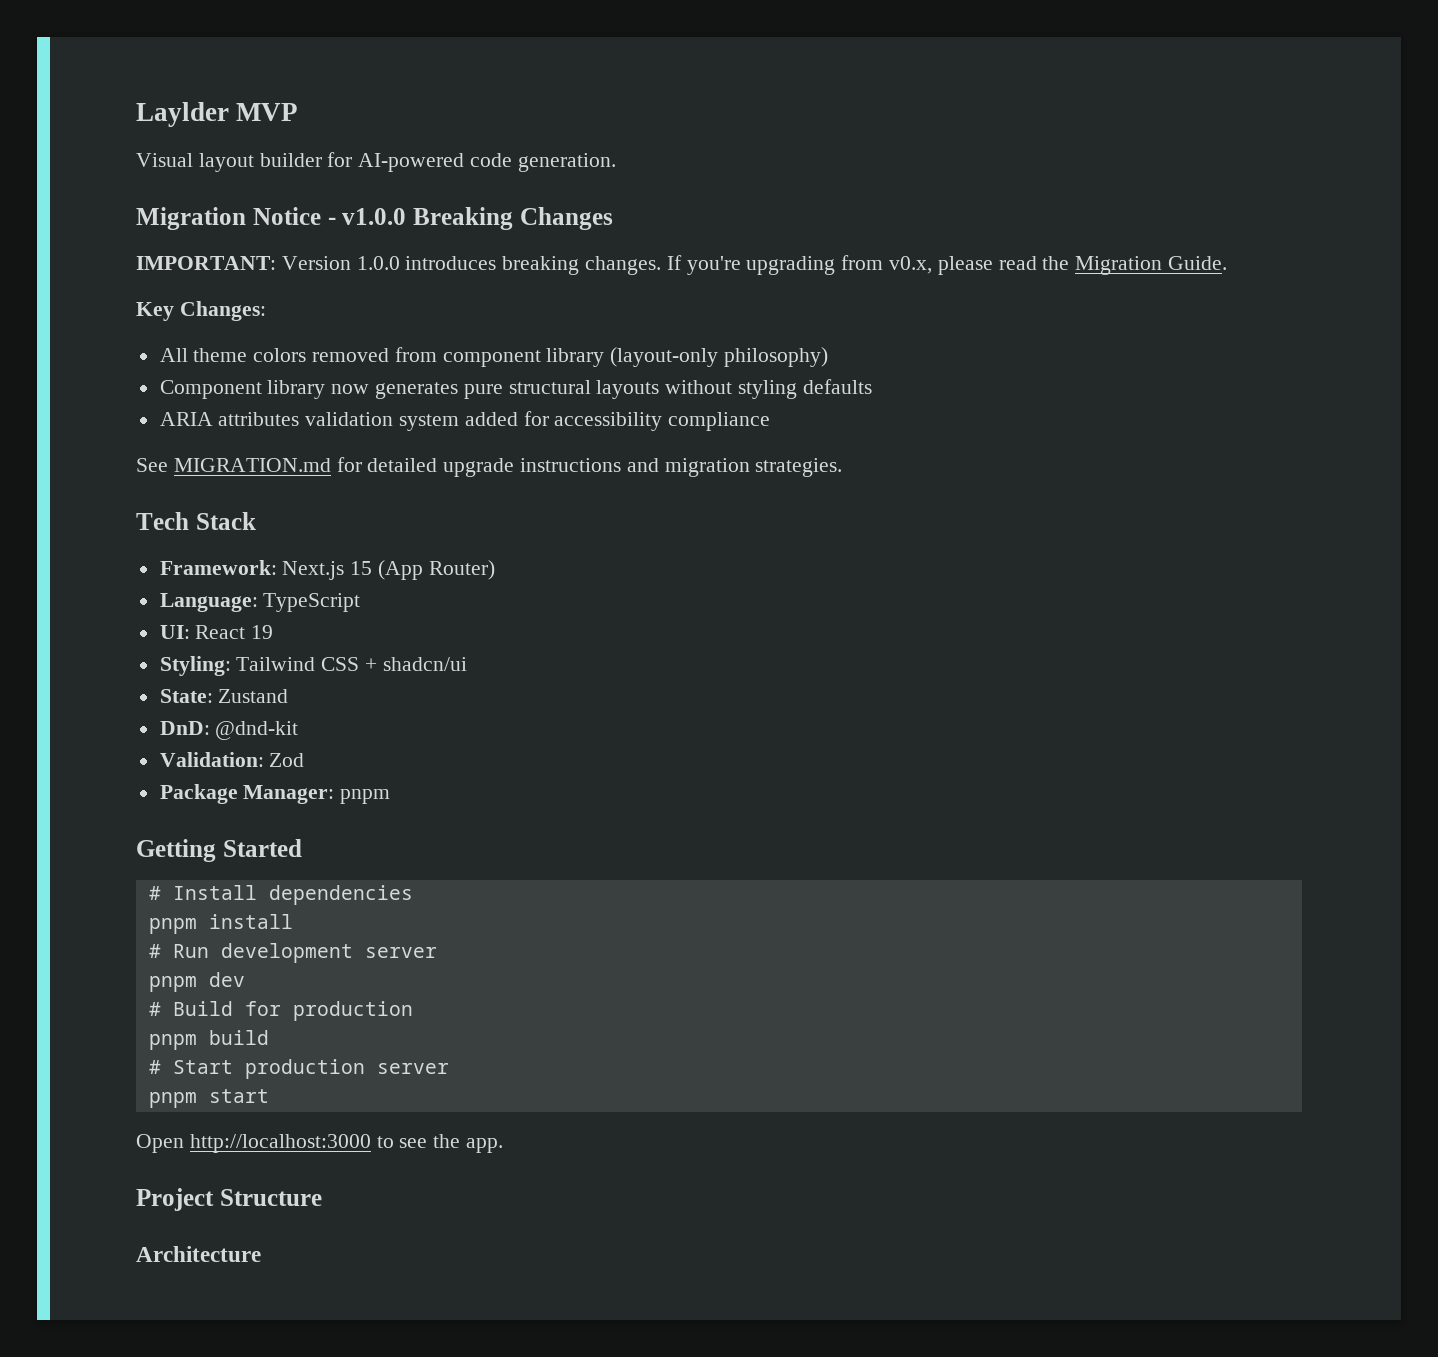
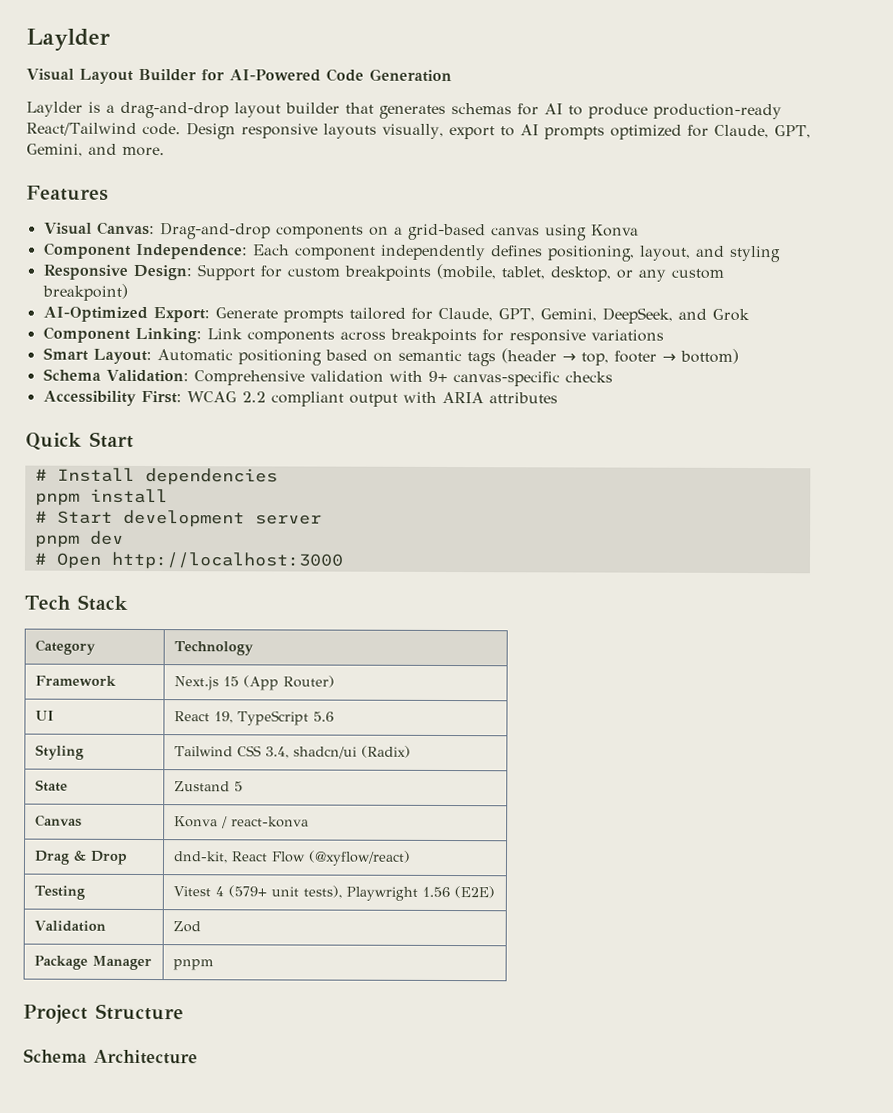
[136,102,299,127] [136,152,616,172] [136,207,613,230] [136,255,1228,275] [136,301,266,321] [159,347,829,367] [159,379,872,399] [159,411,771,431] [136,457,843,477] [136,512,256,530] [159,560,495,580] [159,593,361,612] [159,625,274,639] [159,656,467,676] [159,689,289,703] [159,721,299,740] [159,752,305,767] [159,784,391,804] [136,839,302,862] Laylder MVP // Visual layout builder for AI-powered code generation. // Migration Notice - v1.0.0 Breaking Changes // IMPORTANT: Version 1.0.0 introduces breaking changes. If you're upgrading from v0.x, please read the Migration Guide. // Key Changes: // All theme colors removed from component library (layout-only philosophy) // Component library now generates pure structural layouts without styling defaults // ARIA attributes validation system added for accessibility compliance // See MIGRATION.md for detailed upgrade instructions and migration strategies. // Tech Stack // Framework: Next.js 15 (App Router) // Language: TypeScript // UI: React 19 // Styling: Tailwind CSS + shadcn/ui // State: Zustand // DnD: @dnd-kit // Validation: Zod // Package Manager: pnpm // Getting Started -> [26,28,110,51] [26,68,452,84] [26,101,782,120] [26,122,811,140] [26,143,165,157] [26,185,109,201] [43,221,639,241] [42,242,781,263] [42,263,724,282] [41,283,128,301] [42,306,750,324] [42,326,664,345] [42,347,739,367] [42,368,613,387] [42,390,558,407] [25,431,134,451] Laylder // Visual Layout Builder for AI-Powered Code Generation // Laylder is a drag-and-drop layout builder that generates schemas for AI to produce production-ready React/Tailwind code. Design responsive layouts visually, export to AI prompts optimized for Claude, GPT, Gemini, and more. // Features // Visual Canvas: Drag-and-drop components on a grid-based canvas using Konva // Component Independence: Each component independently defines positioning, layout, and styling // Responsive Design: Support for custom breakpoints (mobile, tablet, desktop, or any custom breakpoint) // AI-Optimized Export: Generate prompts tailored for Claude, GPT, Gemini, DeepSeek, and Grok // Component Linking: Link components across breakpoints for responsive variations // Smart Layout: Automatic positioning based on semantic tags (header → top, footer → bottom) // Schema Validation: Comprehensive validation with 9+ canvas-specific checks // Accessibility First: WCAG 2.2 compliant output with ARIA attributes // Quick Start
[172,944,209,958] Run -> [56,510,113,524] Start
[172,1001,413,1021] [148,1030,269,1050] [148,1059,449,1079] [148,1089,269,1108] [136,1134,504,1153] Build for production // pnpm build // # Start production server // pnpm start // Open http://localhost:3000 to see the app. -> [55,551,344,570] [24,594,128,611] [34,639,96,655] [173,641,254,656] [34,675,117,686] [173,675,335,691] [34,710,54,721] [173,710,334,726] [34,744,84,760] [173,745,411,759] [34,779,68,792] [173,781,243,792] [34,814,82,827] [173,816,309,829] [33,850,128,865] [172,850,411,866] [33,885,85,900] [172,885,495,901] [33,920,106,932] [172,921,201,933] [33,955,152,971] [172,959,214,971] Open http://localhost:3000 // Tech Stack // Category | Technology // Framework | Next.js 15 (App Router) // UI | React 19, TypeScript 5.6 // Styling | Tailwind CSS 3.4, shadcn/ui (Radix) // State | Zustand 5 // Canvas | Konva / react-konva // Drag & Drop | dnd-kit, React Flow (@xyflow/react) // Testing | Vitest 4 (579+ unit tests), Playwright 1.56 (E2E) // Validation | Zod // Package Manager | pnpm
(322, 1197) none -> [23,1048,87,1063] Schema

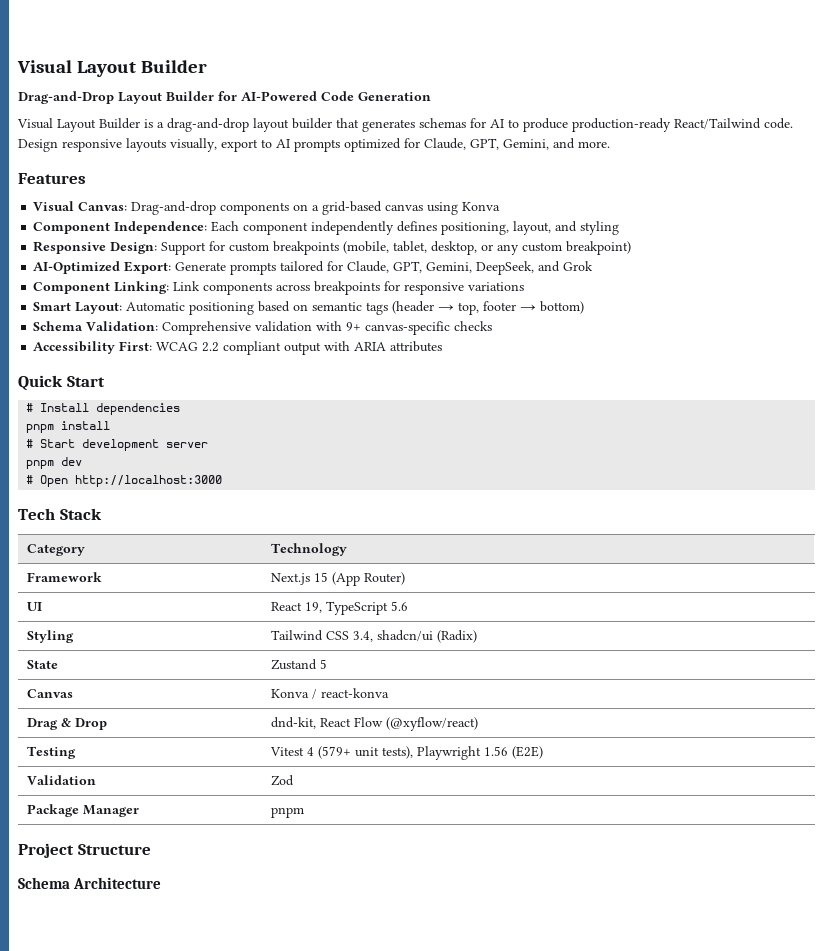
[26,28,110,51] [26,68,74,81] Laylder // Visual -> [17,60,208,77] [18,91,114,104] Visual Layout Builder // Drag-and-Drop
[26,101,83,117] Laylder -> [17,118,140,132] Visual Layout Builder

